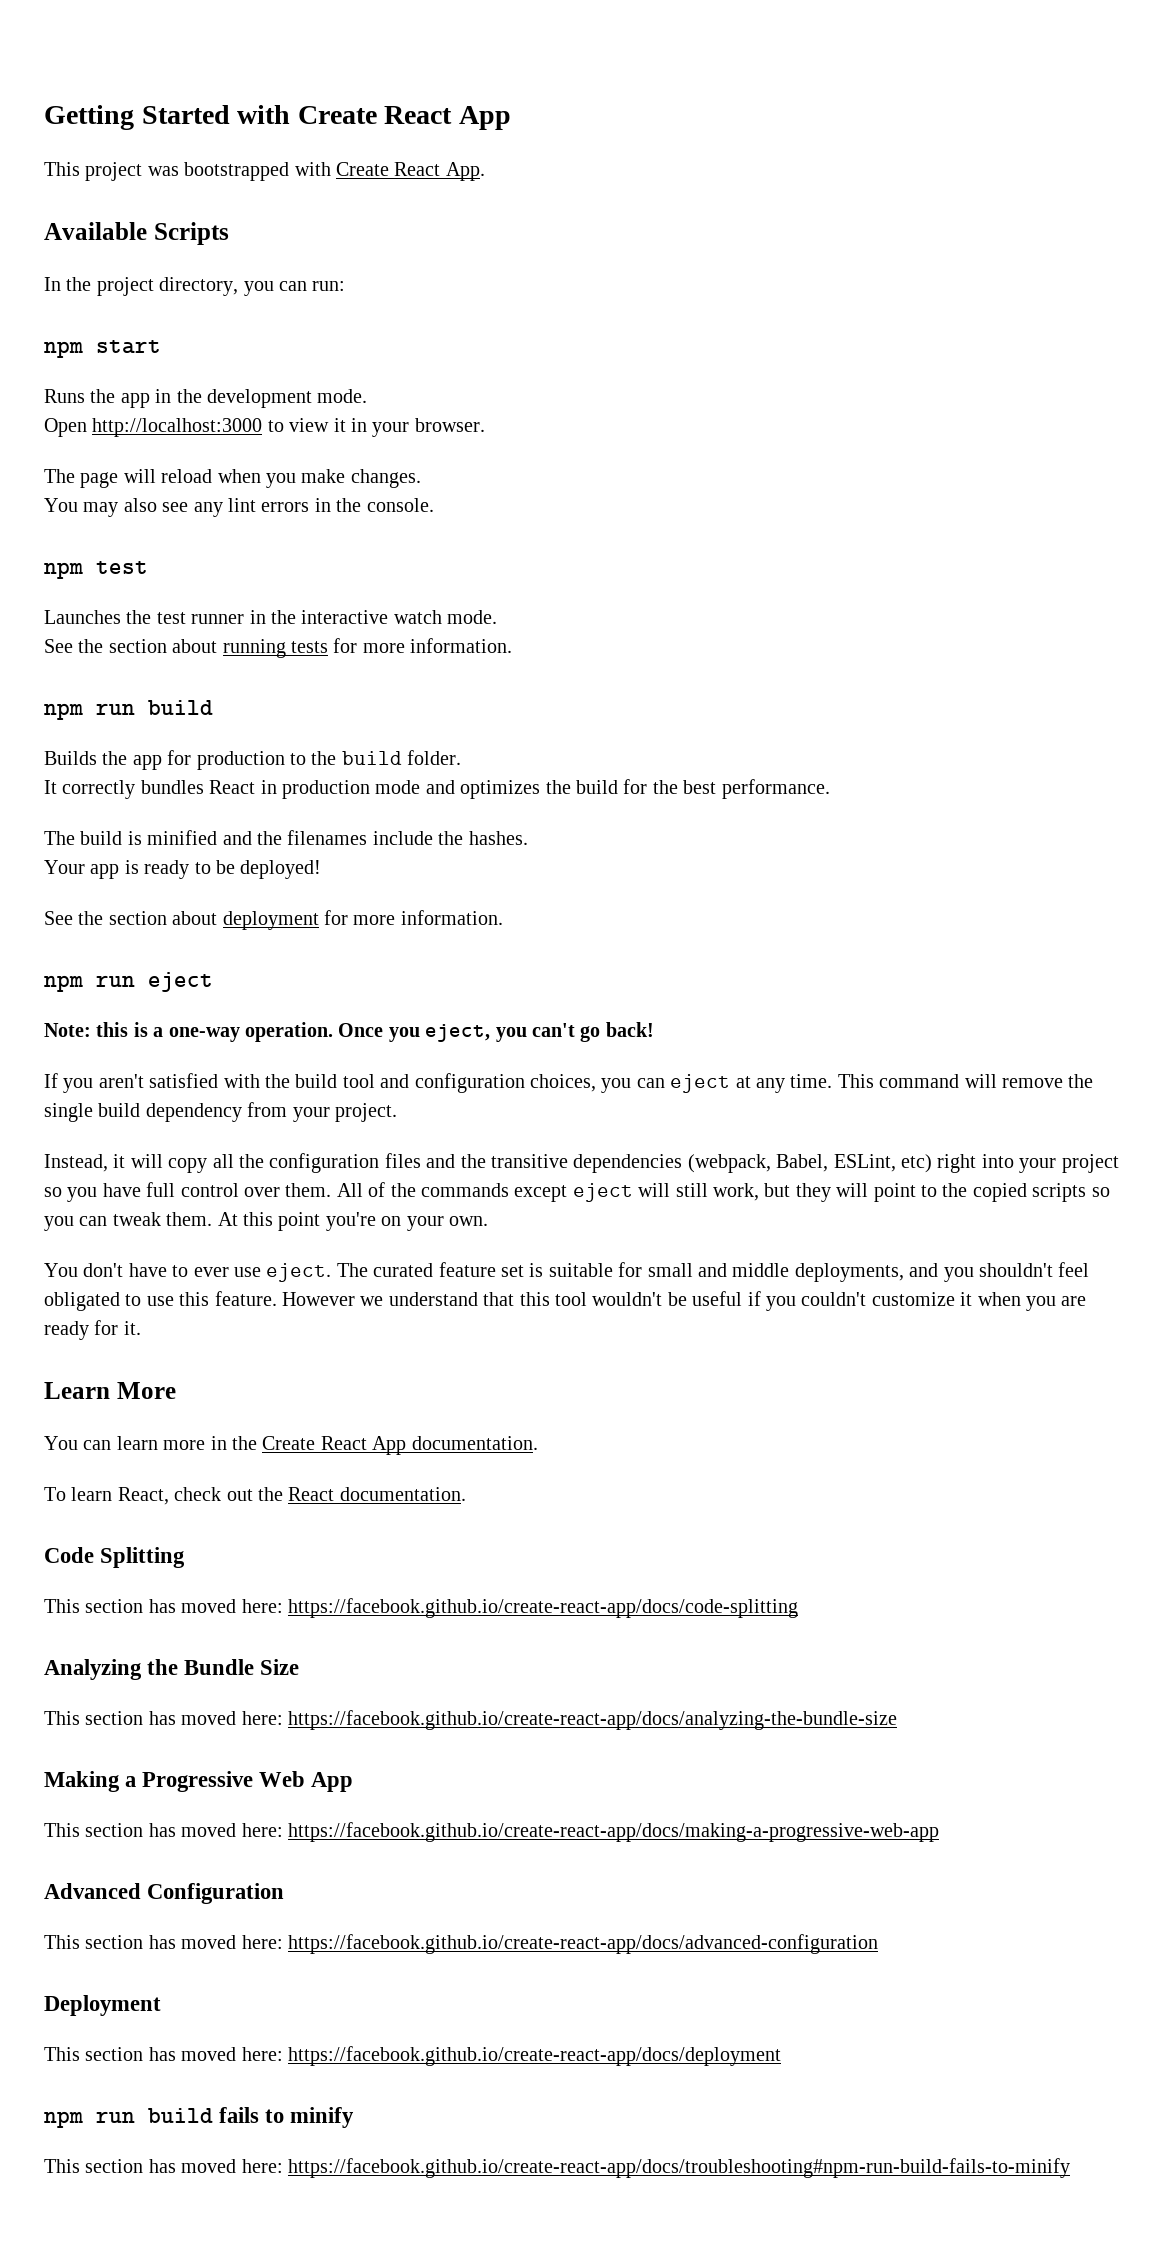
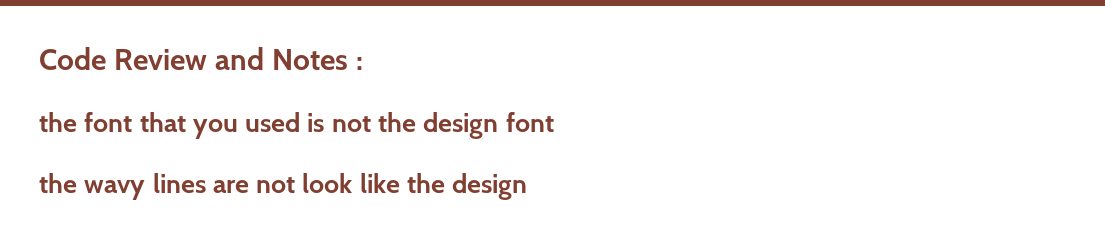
[44,105,511,130] [44,162,485,181] [44,222,229,245] [44,277,346,296] [44,340,161,358] [44,389,368,408] [44,418,485,437] [44,469,421,488] [44,498,434,517] [44,561,148,579] [44,610,498,624] [44,638,513,658] [44,700,213,720] [44,750,462,770] [44,779,830,799] [44,830,528,845] [44,860,322,879] [44,910,503,930] [44,972,213,992] [44,1022,654,1042] [44,1073,1094,1093] [44,1102,397,1122] [44,1153,1119,1173] [44,1182,1110,1202] [44,1212,488,1231] [44,1262,1090,1282] [44,1291,1087,1311] [44,1320,141,1340] [44,1382,176,1399] [44,1436,538,1455] [44,1487,466,1505] [44,1547,186,1568] [44,1598,798,1618] [44,1659,300,1680] [44,1710,897,1730] [44,1771,354,1792] [44,1822,939,1842] [44,1883,285,1904] [44,1934,878,1954] [44,1995,161,2016] [44,2046,781,2066] [44,2107,355,2128] [44,2158,1070,2178] Getting Started with Create React App // This project was bootstrapped with Create React App. // Available Scripts // In the project directory, you can run: // npm start // Runs the app in the development mode. // Open http://localhost:3000 to view it in your browser. // The page will reload when you make changes. // You may also see any lint errors in the console. // npm test // Launches the test runner in the interactive watch mode. // See the section about running tests for more information. // npm run build // Builds the app for production to the build folder. // It correctly bundles React in production mode and optimizes the build for the best performance. // The build is minified and the filenames include the hashes. // Your app is ready to be deployed! // See the section about deployment for more information. // npm run eject // Note: this is a one-way operation. Once you eject, you can't go back! // If you aren't satisfied with the build tool and configuration choices, you can eject at any time. This command will remove the single build dependency from your project. // Instead, it will copy all the configuration files and the transitive dependencies (webpack, Babel, ESLint, etc) right into your project so you have full control over them. All of the commands except eject will still work, but they will point to the copied scripts so you can tweak them. At this point you're on your own. // You don't have to ever use eject. The curated feature set is suitable for small and middle deployments, and you shouldn't feel obligated to use this feature. However we understand that this tool wouldn't be useful if you couldn't customize it when you are ready for it. // Learn More // You can learn more in the Create React App documentation. // To learn React, check out the React documentation. // Code Splitting // This section has moved here: https://facebook.github.io/create-react-app/docs/code-splitting // Analyzing the Bundle Size // This section has moved here: https://facebook.github.io/create-react-app/docs/analyzing-the-bundle-size // Making a Progressive Web App // This section has moved here: https://facebook.github.io/create-react-app/docs/making-a-progressive-web-app // Advanced Configuration // This section has moved here: https://facebook.github.io/create-react-app/docs/advanced-configuration // Deployment // This section has moved here: https://facebook.github.io/create-react-app/docs/deployment // npm run build fails to minify // This section has moved here: https://facebook.github.io/create-react-app/docs/troubleshooting#npm-run-build-fails-to-minify -> [39,47,364,70] [39,112,554,139] [39,173,528,200] Code Review and Notes : // the font that you used is not the design font // the wavy lines are not look like the design

